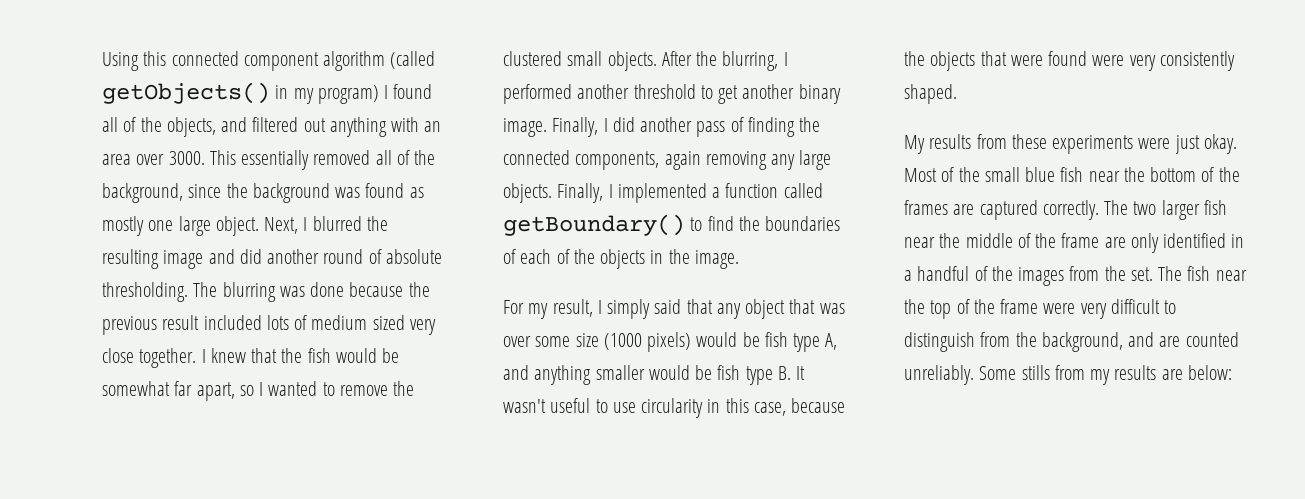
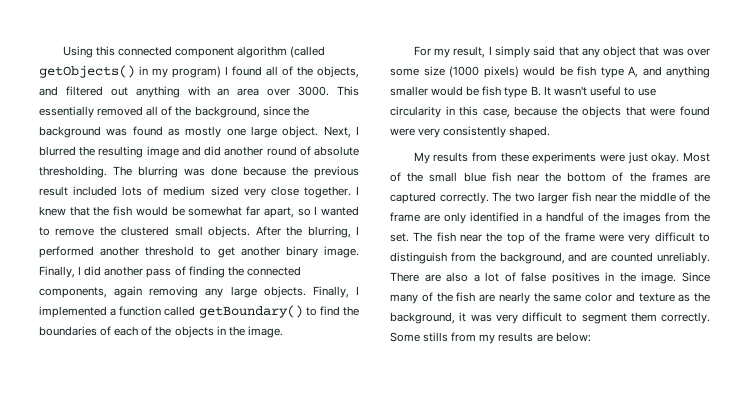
(974, 375) none -> [390,272,710,284] [390,292,710,304] [390,312,710,324] There are also a lot of false positives in the image. Since many of the fish are nearly the same color and texture as the background, it was very difficult to segment them correctly.

